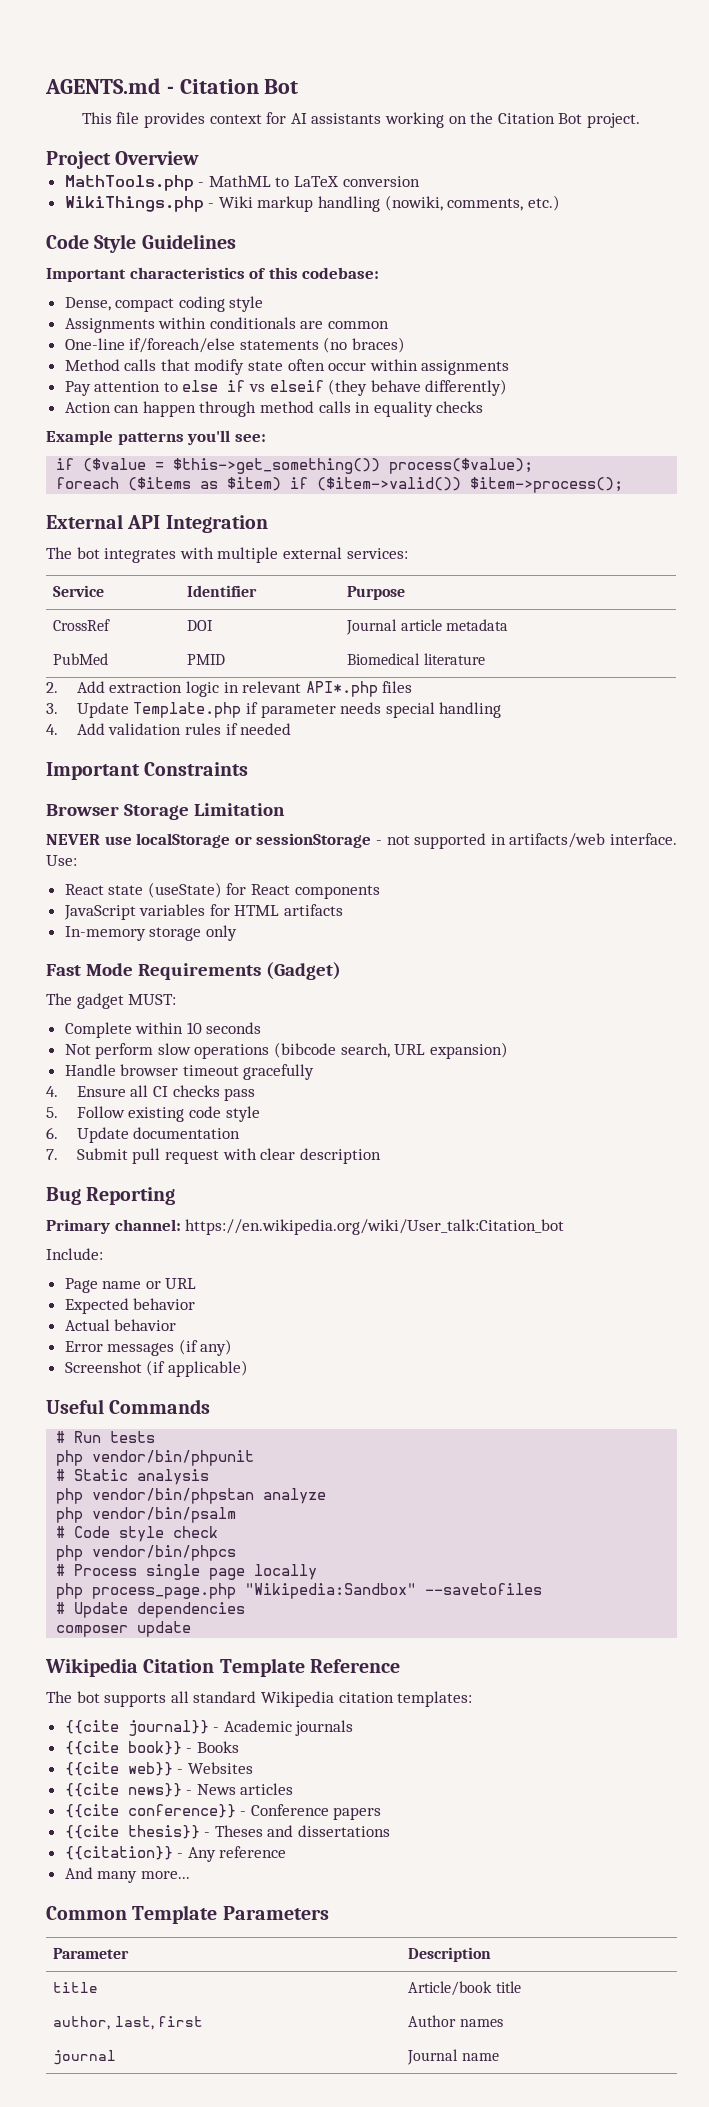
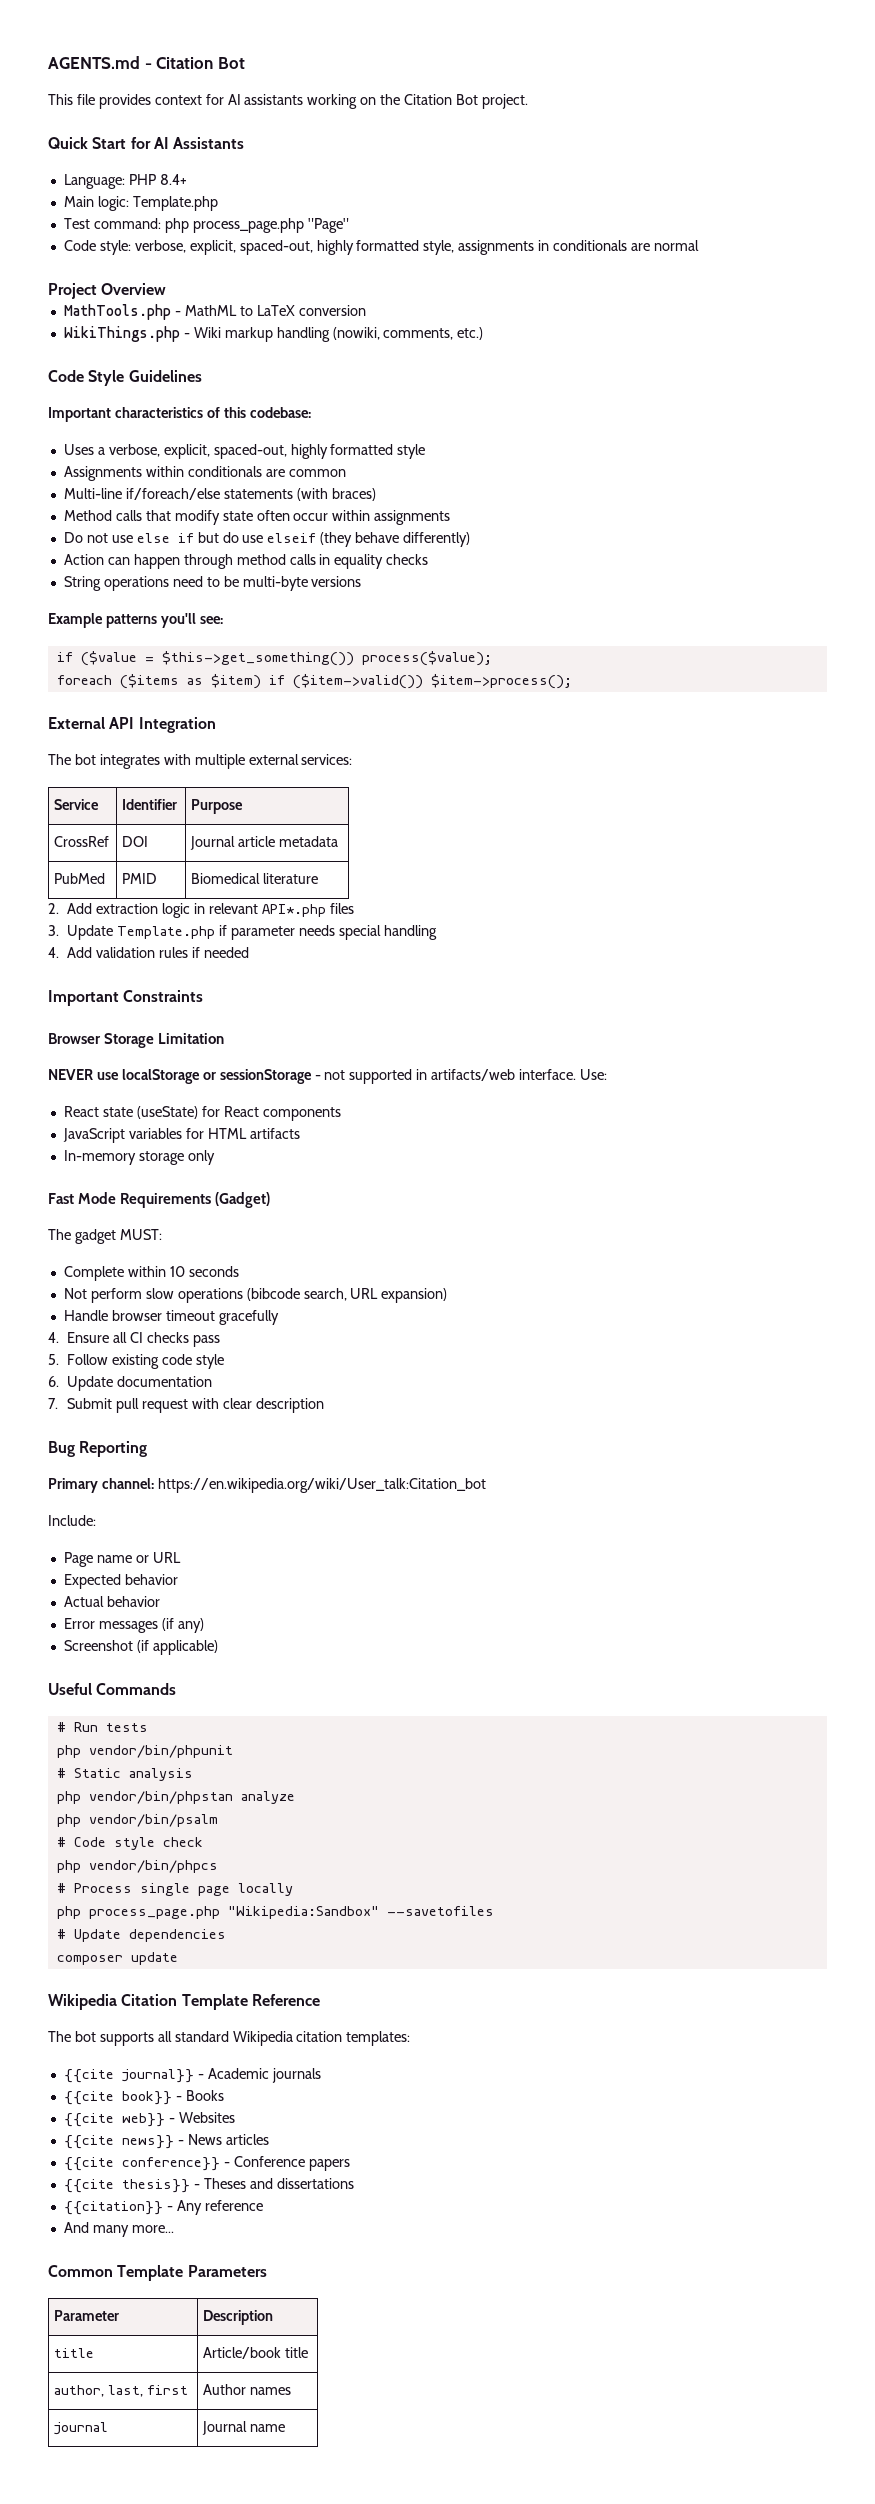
(640, 120) none -> [48,137,245,149] [63,174,187,189] [63,196,218,211] [63,218,349,233] [63,240,699,255] // Quick Start for AI Assistants // Language: PHP 8.4+ // Main logic: Template.php // Test command: php process_page.php "Page" // Code style: verbose, explicit, spaced-out, highly formatted style, assignments in conditionals are normal
[64,296,225,312] Dense, compact coding -> [63,444,394,459] Uses a verbose, explicit, spaced-out, highly formatted
[64,338,125,350] One-line -> [63,488,122,499] Multi-line
[323,337,348,353] (no -> [296,488,328,501] (with
[64,380,266,396] Pay attention to else if vs -> [63,532,264,543] Do not use else if but do use
(484, 407) none -> [63,576,362,591] // String operations need to be multi-byte versions

